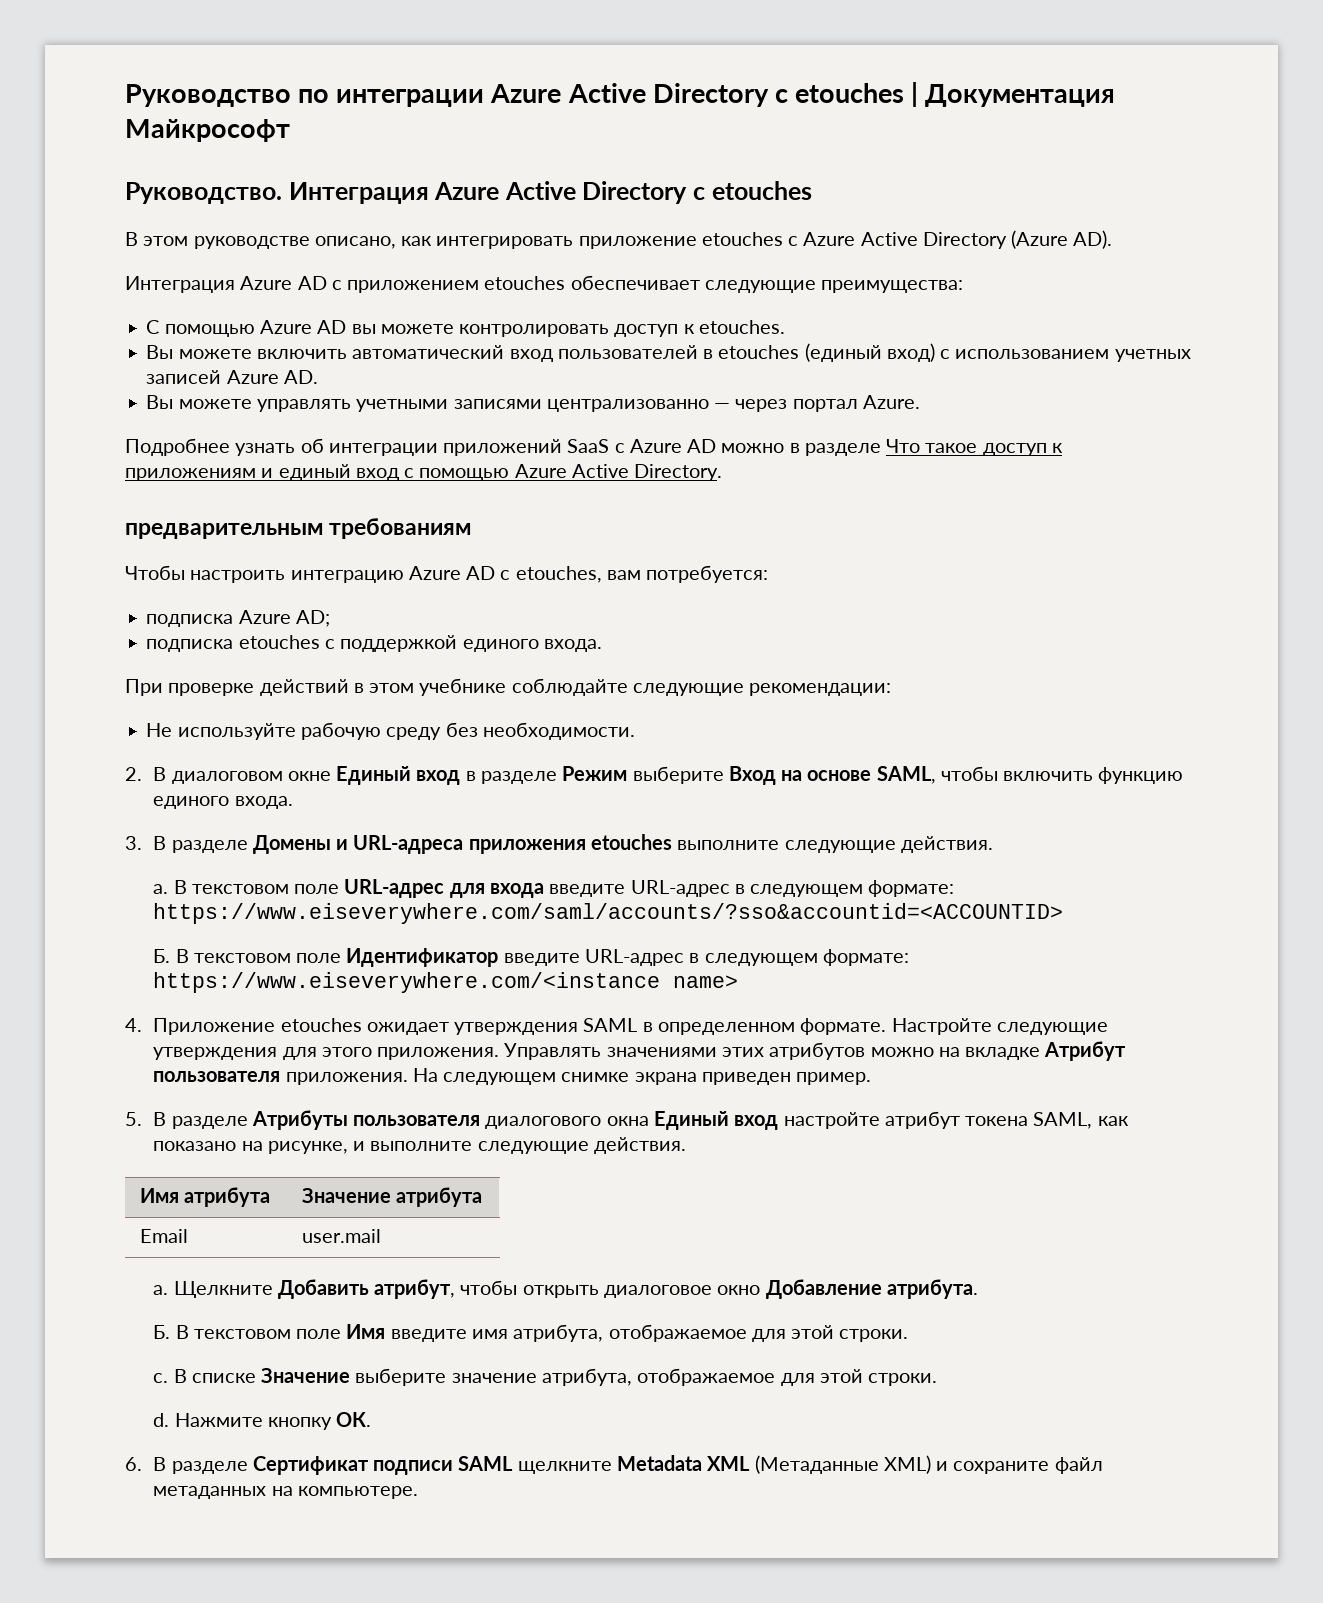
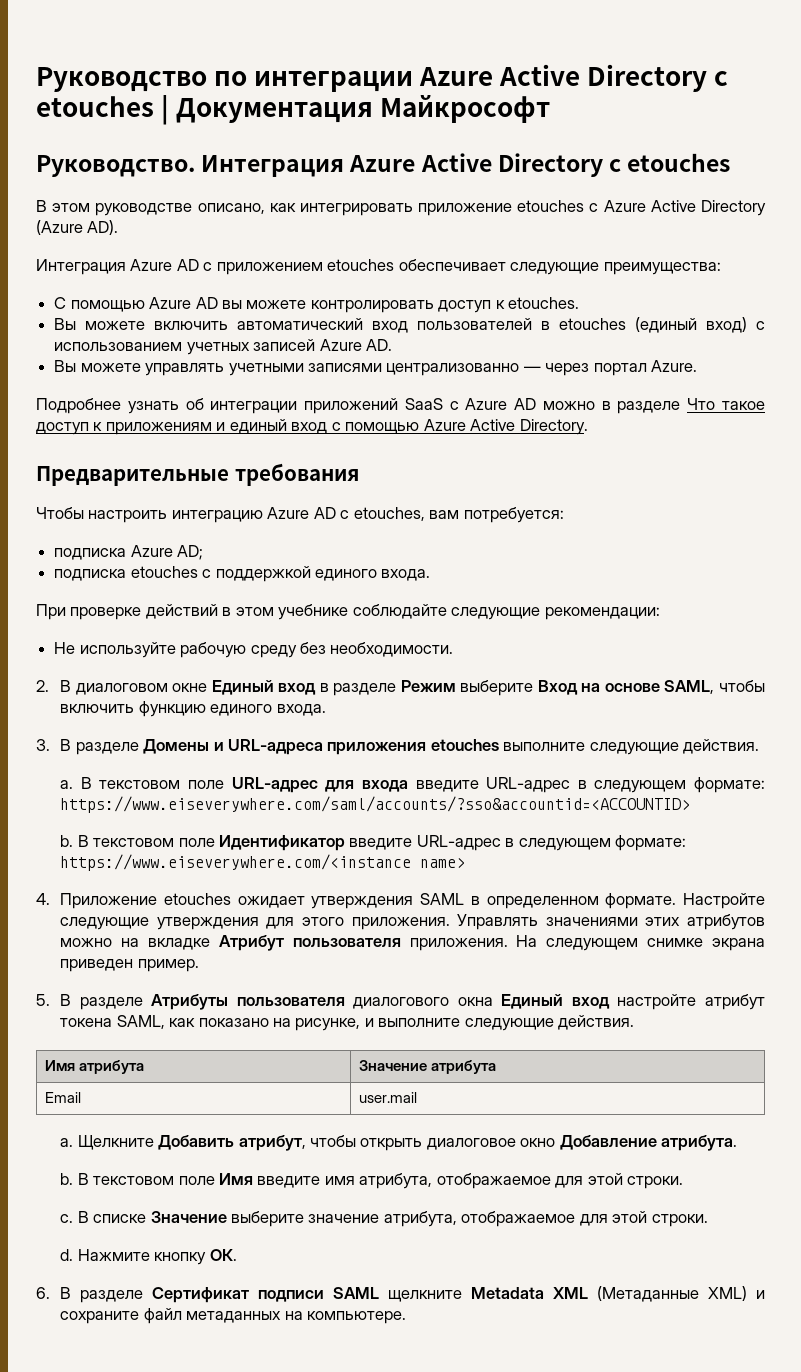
[125,518,472,539] предварительным требованиям -> [36,463,359,486] Предварительные требования
[153,949,171,963] Б. -> [60,835,74,847] b.
[153,1325,171,1339] Б. -> [60,1173,74,1185] b.

